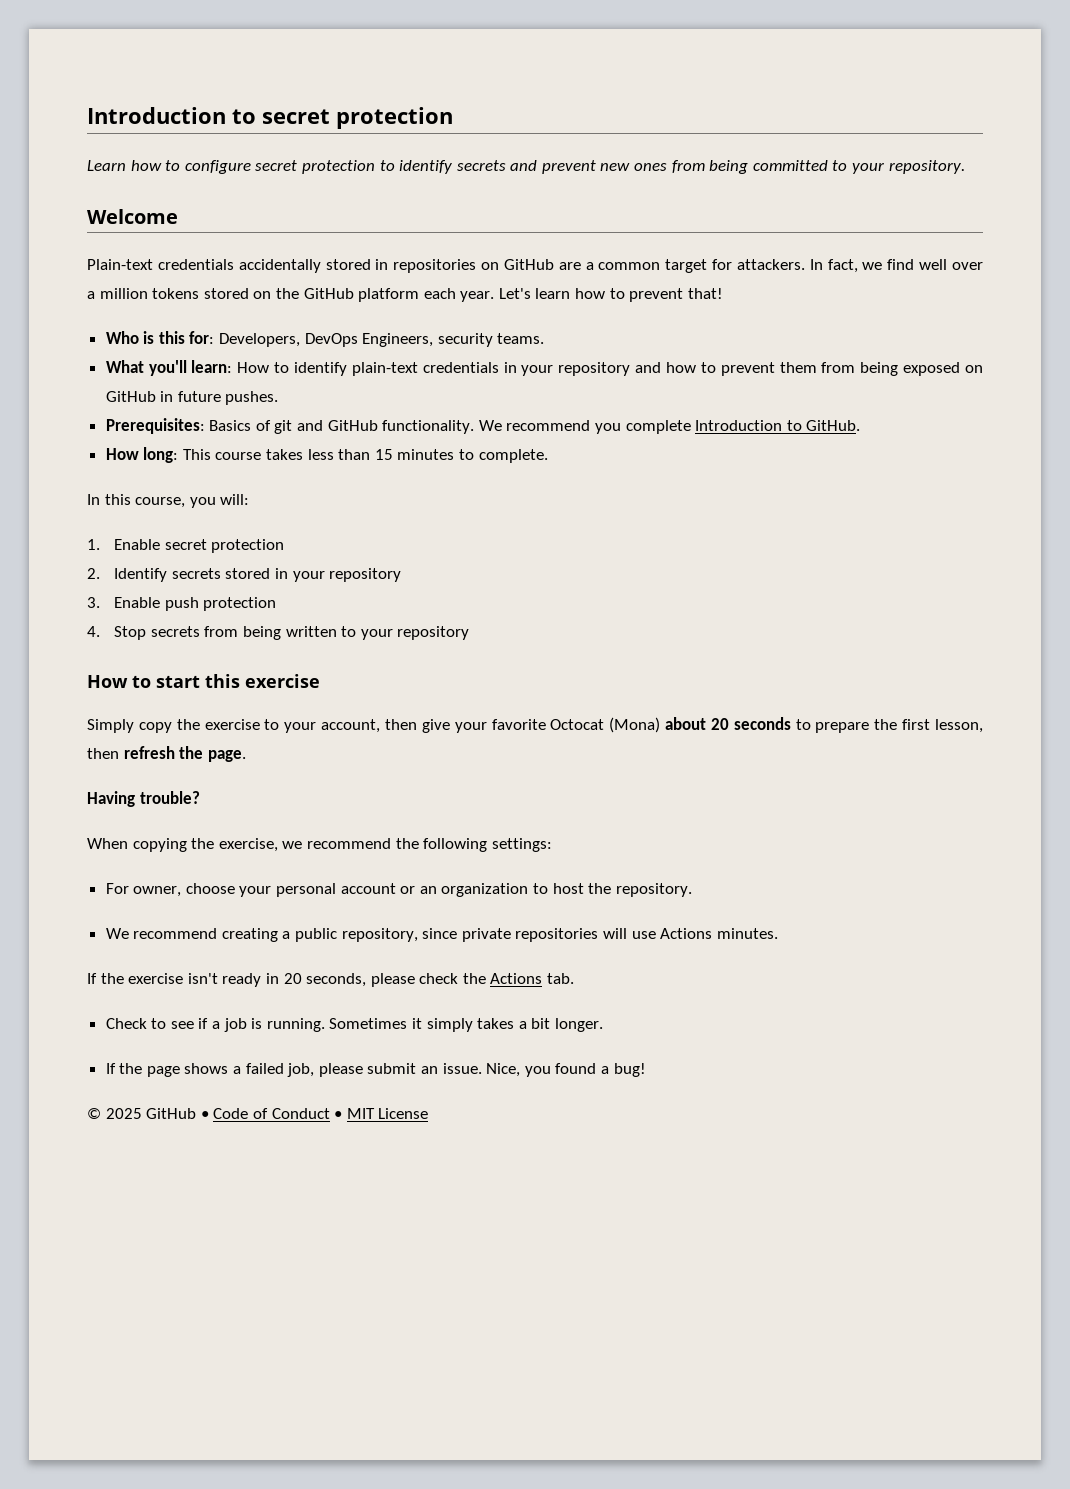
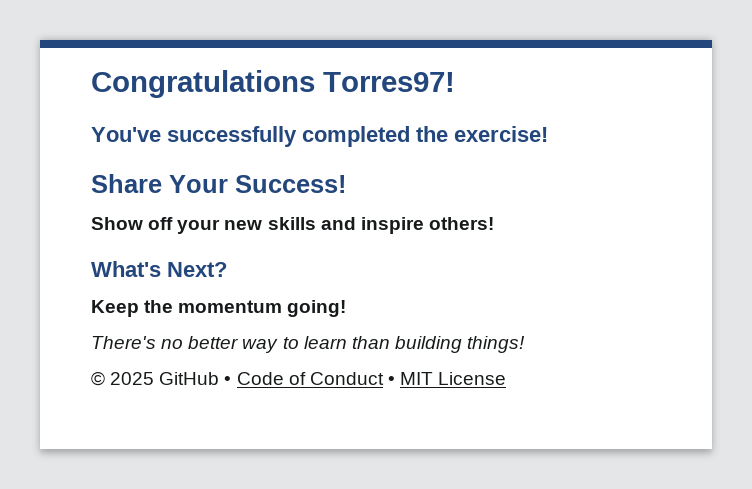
[87,107,453,129] [87,160,965,174] [87,209,178,224] [87,259,984,273] [87,288,723,302] [105,331,545,347] [105,360,984,376] [105,391,279,405] [105,418,861,434] [105,447,548,463] [87,494,250,508] [87,539,285,553] [87,568,402,582] [87,597,277,611] [87,626,470,640] [87,674,320,688] [87,717,984,733] [87,746,246,762] [87,791,200,807] [87,838,552,852] [105,883,692,897] [105,928,778,942] [87,973,575,987] [105,1018,603,1032] [105,1063,646,1077] Introduction to secret protection // Learn how to configure secret protection to identify secrets and prevent new ones from being committed to your repository. // Welcome // Plain-text credentials accidentally stored in repositories on GitHub are a common target for attackers. In fact, we find well over a million tokens stored on the GitHub platform each year. Let's learn how to prevent that! // Who is this for: Developers, DevOps Engineers, security teams. // What you'll learn: How to identify plain-text credentials in your repository and how to prevent them from being exposed on GitHub in future pushes. // Prerequisites: Basics of git and GitHub functionality. We recommend you complete Introduction to GitHub. // How long: This course takes less than 15 minutes to complete. // In this course, you will: // 1. Enable secret protection // 2. Identify secrets stored in your repository // 3. Enable push protection // 4. Stop secrets from being written to your repository // How to start this exercise // Simply copy the exercise to your account, then give your favorite Octocat (Mona) about 20 seconds to prepare the first lesson, then refresh the page. // Having trouble? // When copying the exercise, we recommend the following settings: // For owner, choose your personal account or an organization to host the repository. // We recommend creating a public repository, since private repositories will use Actions minutes. // If the exercise isn't ready in 20 seconds, please check the Actions tab. // Check to see if a job is running. Sometimes it simply takes a bit longer. // If the page shows a failed job, please submit an issue. Nice, you found a bug! -> [91,70,455,98] [91,126,548,147] [91,174,346,193] [91,217,494,234] [91,261,227,277] [91,300,347,317] [91,336,526,353] Congratulations Torres97! // You've successfully completed the exercise! // Share Your Success! // Show off your new skills and inspire others! // What's Next? // Keep the momentum going! // There's no better way to learn than building things!

